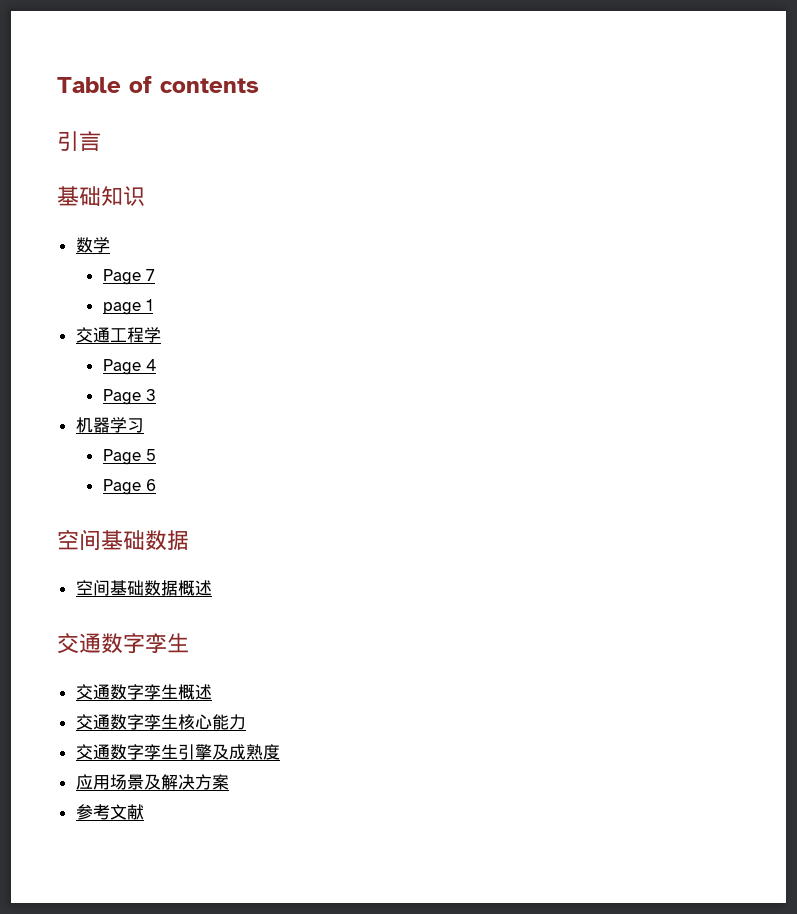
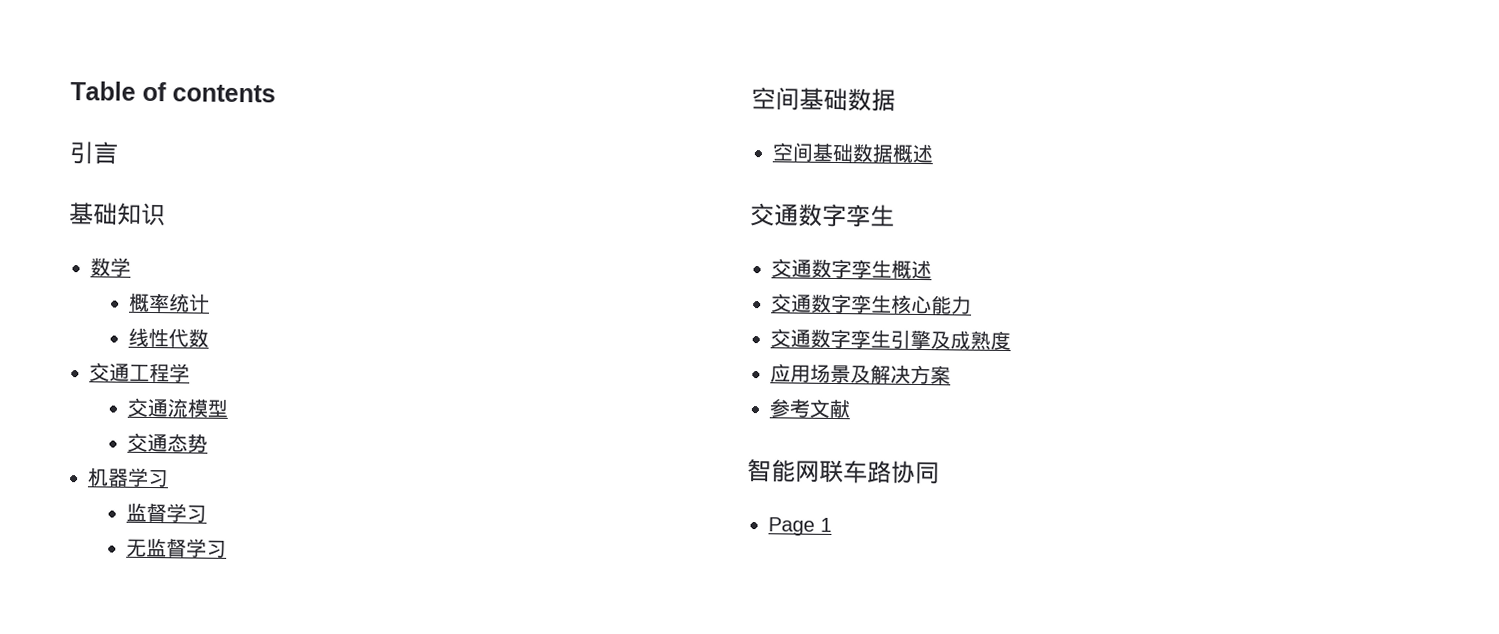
[102,269,155,285] [102,299,153,315] Page 7 // page 1 -> [129,292,211,313] [128,327,210,348] 概率统计 // 线性代数
[102,359,156,375] [102,389,156,405] [75,417,144,433] [102,449,156,465] [102,479,156,495] Page 4 // Page 3 // 机器学习 // Page 5 // Page 6 -> [127,397,229,418] [127,432,209,453] [87,467,169,488] [126,502,208,523] [126,537,228,558] 交通流模型 // 交通态势 // 机器学习 // 监督学习 // 无监督学习
(144, 812) none -> [747,458,940,485] [768,517,832,536] // 智能网联车路协同 // Page 1

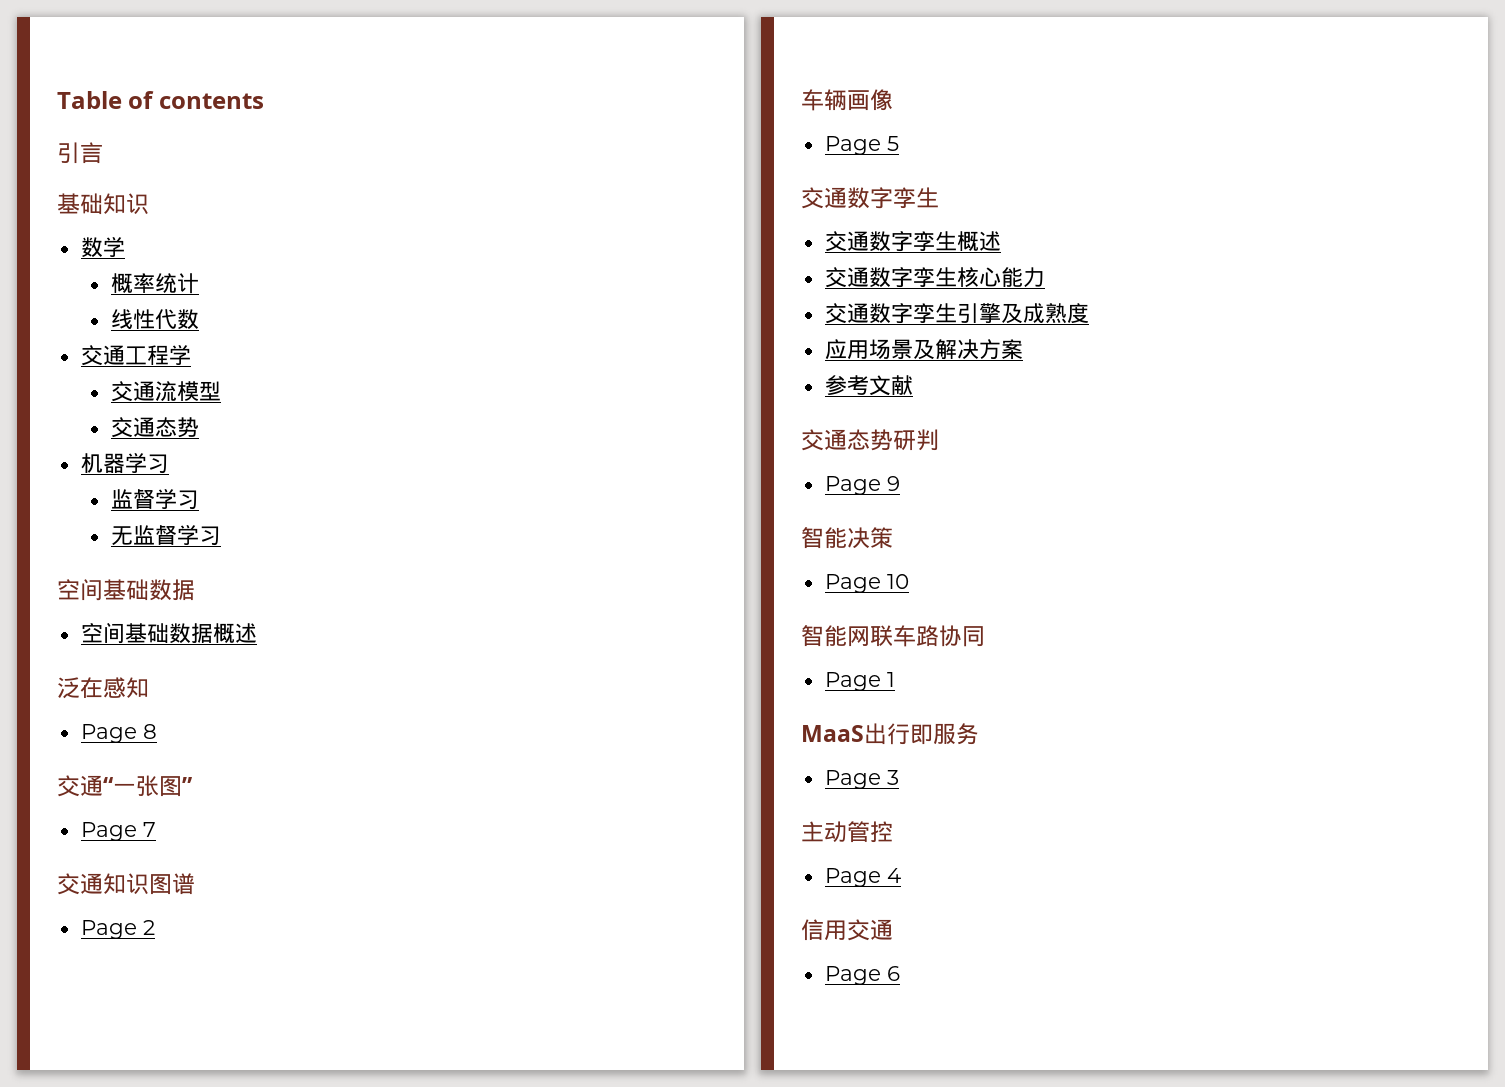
(934, 153) none -> [57,677,149,699] [80,724,157,743] [57,775,192,797] [80,822,156,841] [57,873,195,895] [80,920,155,939] [801,89,893,111] [824,136,899,155] // 泛在感知 // Page 8 // 交通“一张图” // Page 7 // 交通知识图谱 // Page 2 // 车辆画像 // Page 5
(851, 408) none -> [801,429,939,451] [824,476,900,495] [801,527,893,549] [824,574,909,593] // 交通态势研判 // Page 9 // 智能决策 // Page 10
(832, 524) none -> [801,723,979,745] [824,770,899,789] [801,821,893,843] [824,868,901,887] [801,919,893,941] [824,966,900,985] // MaaS出行即服务 // Page 3 // 主动管控 // Page 4 // 信用交通 // Page 6

